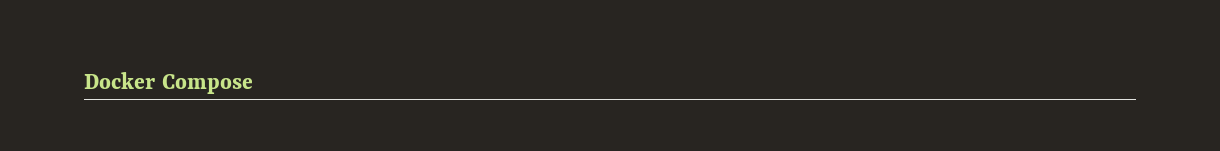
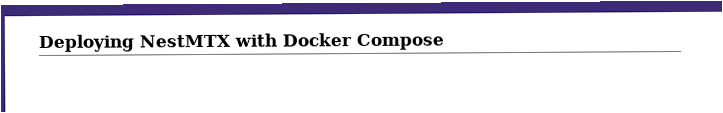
(84, 80) none -> [38,33,277,53] Deploying NestMTX with

